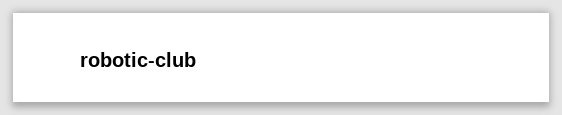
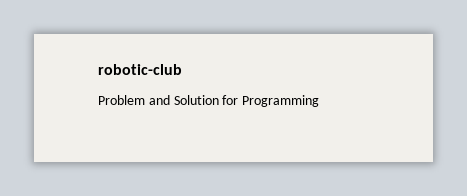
(196, 59) none -> [98,95,320,107] // Problem and Solution for Programming

